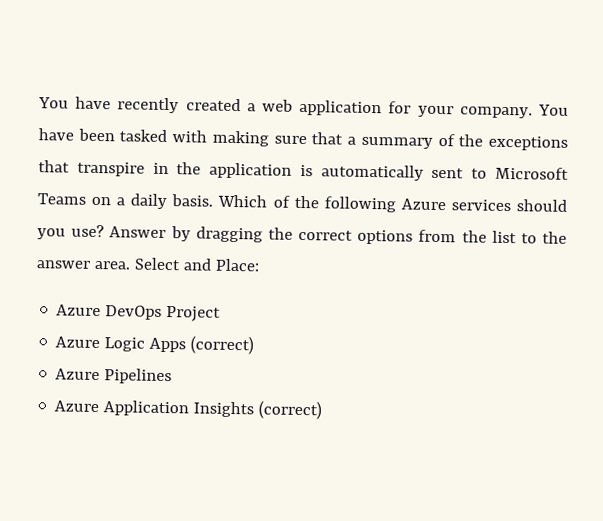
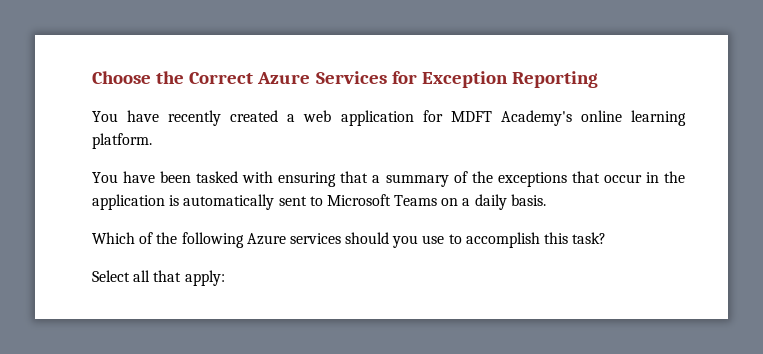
(38, 103) none -> [92,71,598,88] Choose the Correct Azure Services for Exception Reporting //
[417,105,533,119] your company. -> [450,110,687,126] [92,133,152,149] MDFT Academy's online learning platform. //
[211,130,307,147] making sure -> [278,172,337,187] ensuring
[76,161,145,177] transpire -> [603,174,642,183] occur
(214, 200) none -> (546, 200) //
[71,224,567,245] [36,257,260,272] [56,304,222,322] [55,335,255,355] [55,368,173,385] [54,400,323,420] use? Answer by dragging the correct options from the list to the answer area. Select and Place: // Azure DevOps Project // Azure Logic Apps (correct) // Azure Pipelines // Azure Application Insights (correct) -> [422,232,607,248] [92,270,225,286] use to accomplish this task? // Select all that apply:

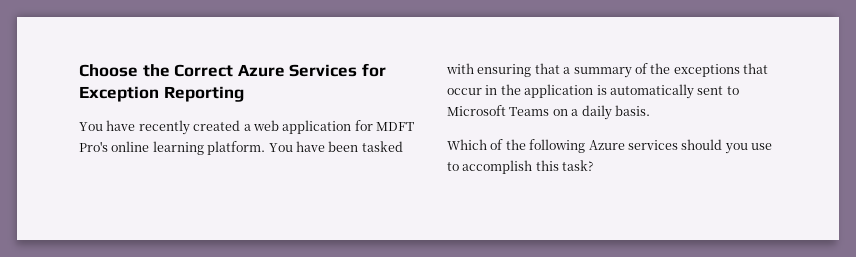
[500,110,572,126] Academy's -> [79,141,108,152] Pro's
(152, 141) // -> (266, 148) none
[92,270,225,286] // Select all that apply: -> (594, 165) none

